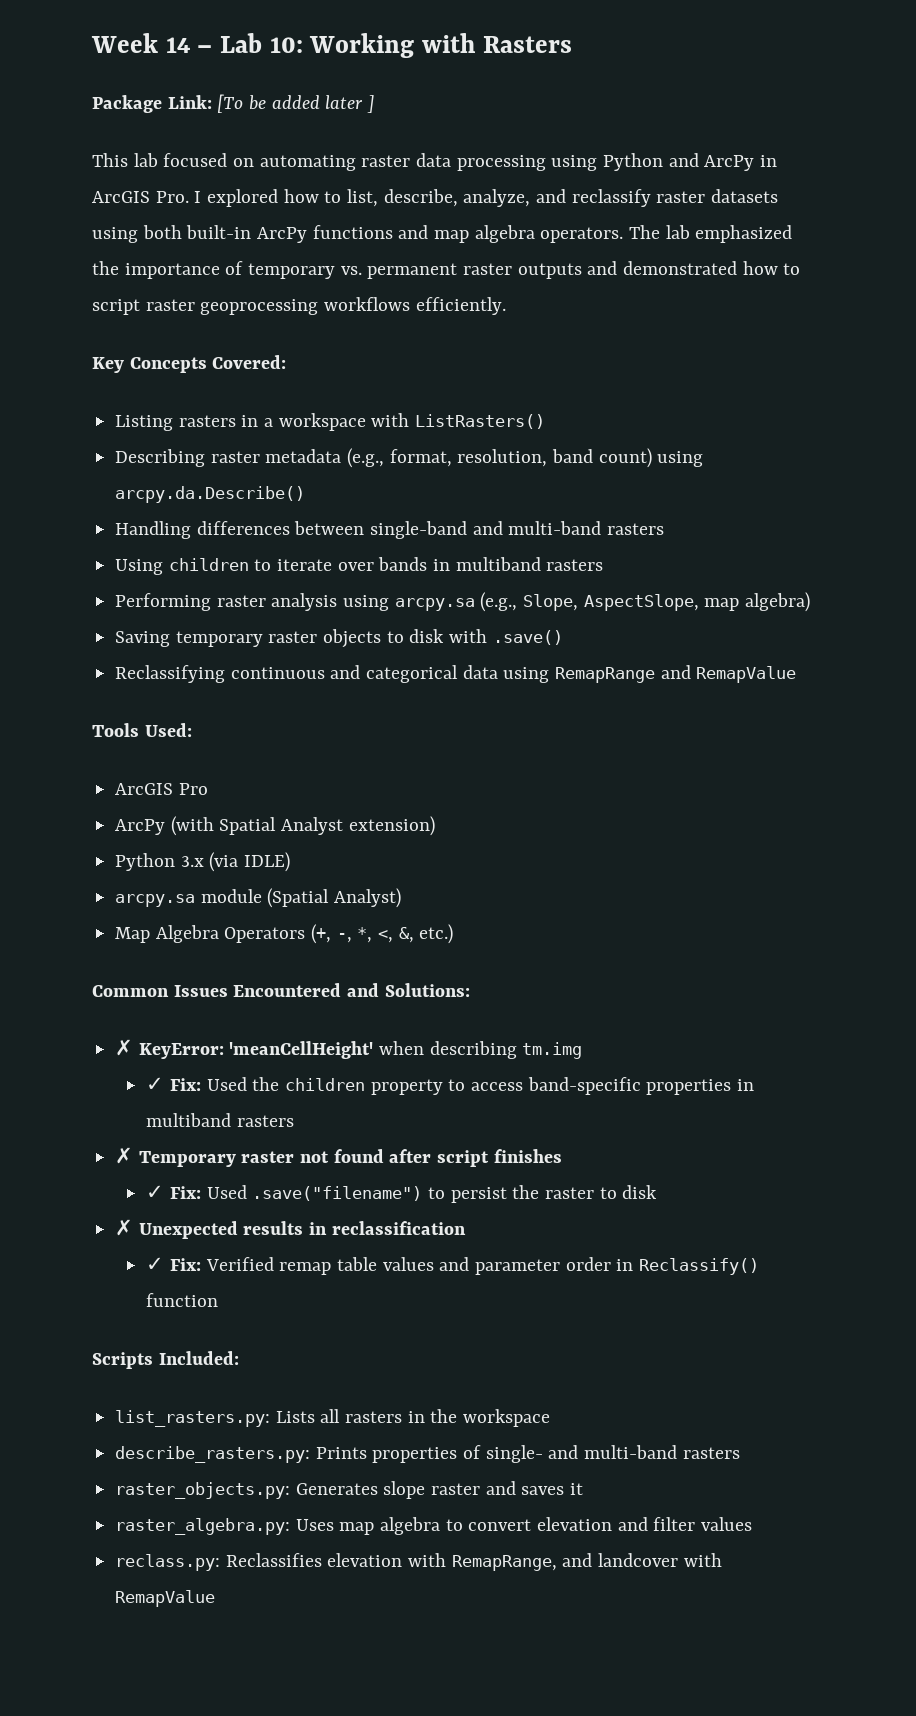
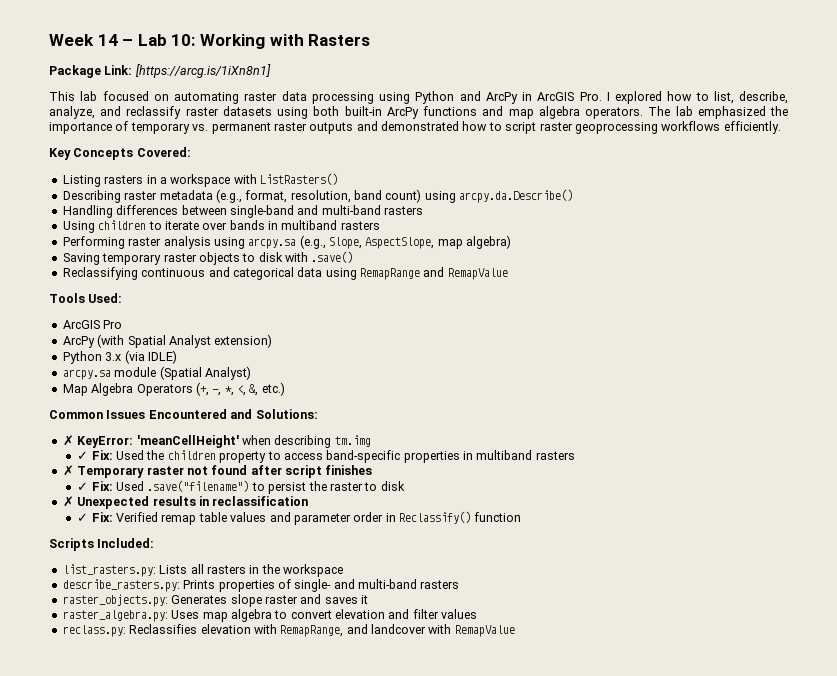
[217,94,375,113] [To be added later ] -> [135,64,271,78] [https://arcg.is/1iXn8n1]

